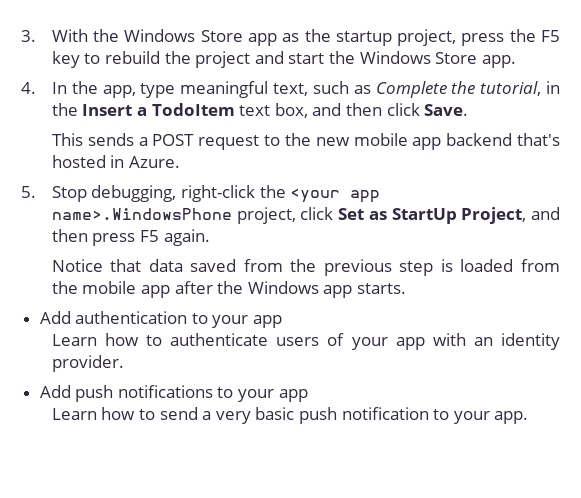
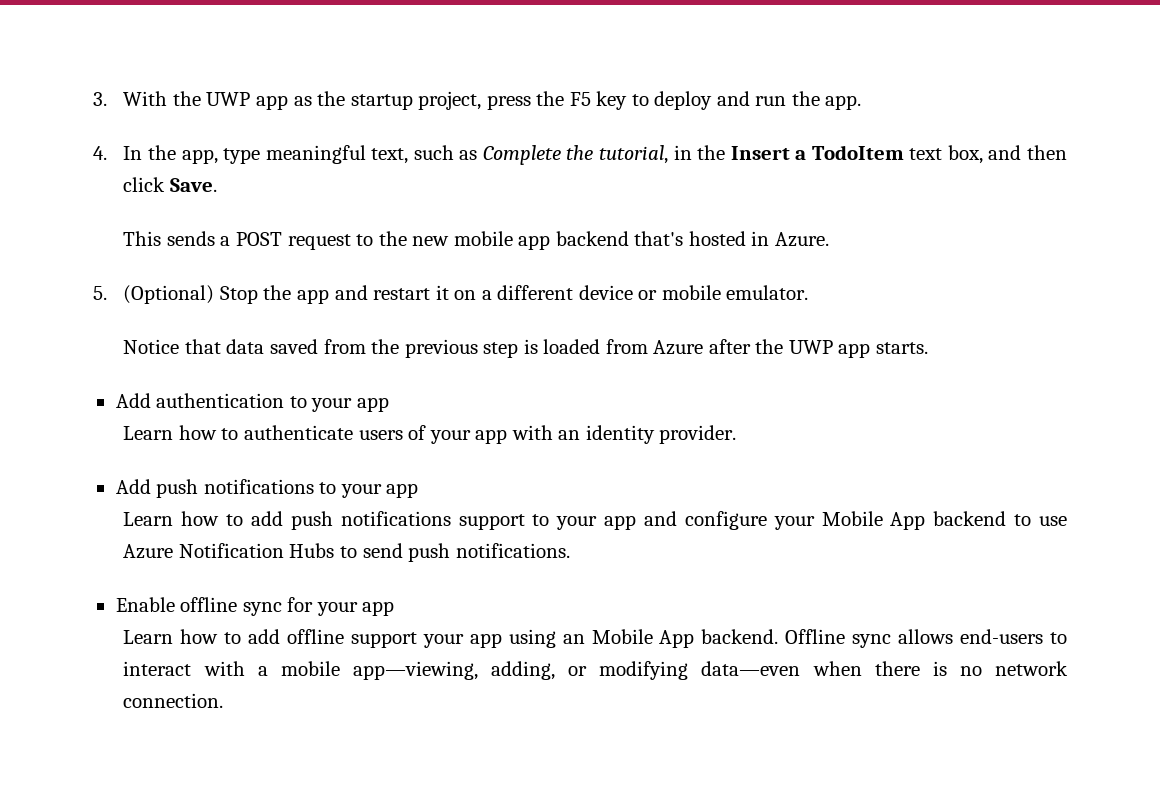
[124,29,243,42] Windows Store -> [206,92,251,106] UWP
[105,51,478,68] rebuild the project and start the Windows Store -> [654,91,820,110] deploy and run the
[51,185,381,203] [51,207,560,224] [51,229,210,246] Stop debugging, right-click the <your app name>.WindowsPhone project, click Set as StartUp Project, and then press F5 again. -> [123,285,809,304] (Optional) Stop the app and restart it on a different device or mobile emulator.
[51,281,171,298] the mobile app -> [653,340,704,355] Azure
[247,281,319,294] Windows -> [788,340,833,354] UWP
[159,407,529,424] send a very basic push notification to your app. -> [250,511,1068,530] [123,543,570,562] [115,597,395,616] [123,629,1067,648] [123,661,1068,680] [123,693,224,708] add push notifications support to your app and configure your Mobile App backend to use Azure Notification Hubs to send push notifications. // Enable offline sync for your app // Learn how to add offline support your app using an Mobile App backend. Offline sync allows end-users to interact with a mobile app—viewing, adding, or modifying data—even when there is no network connection.

